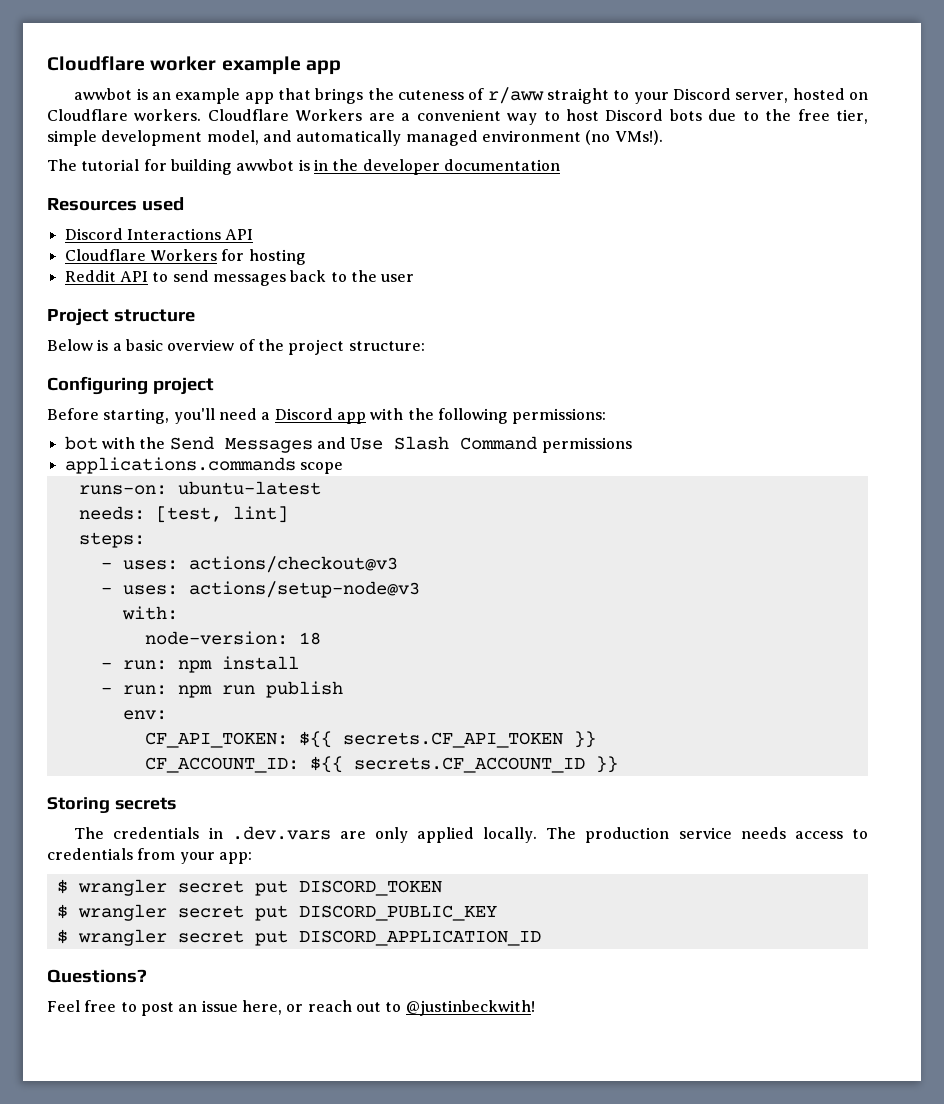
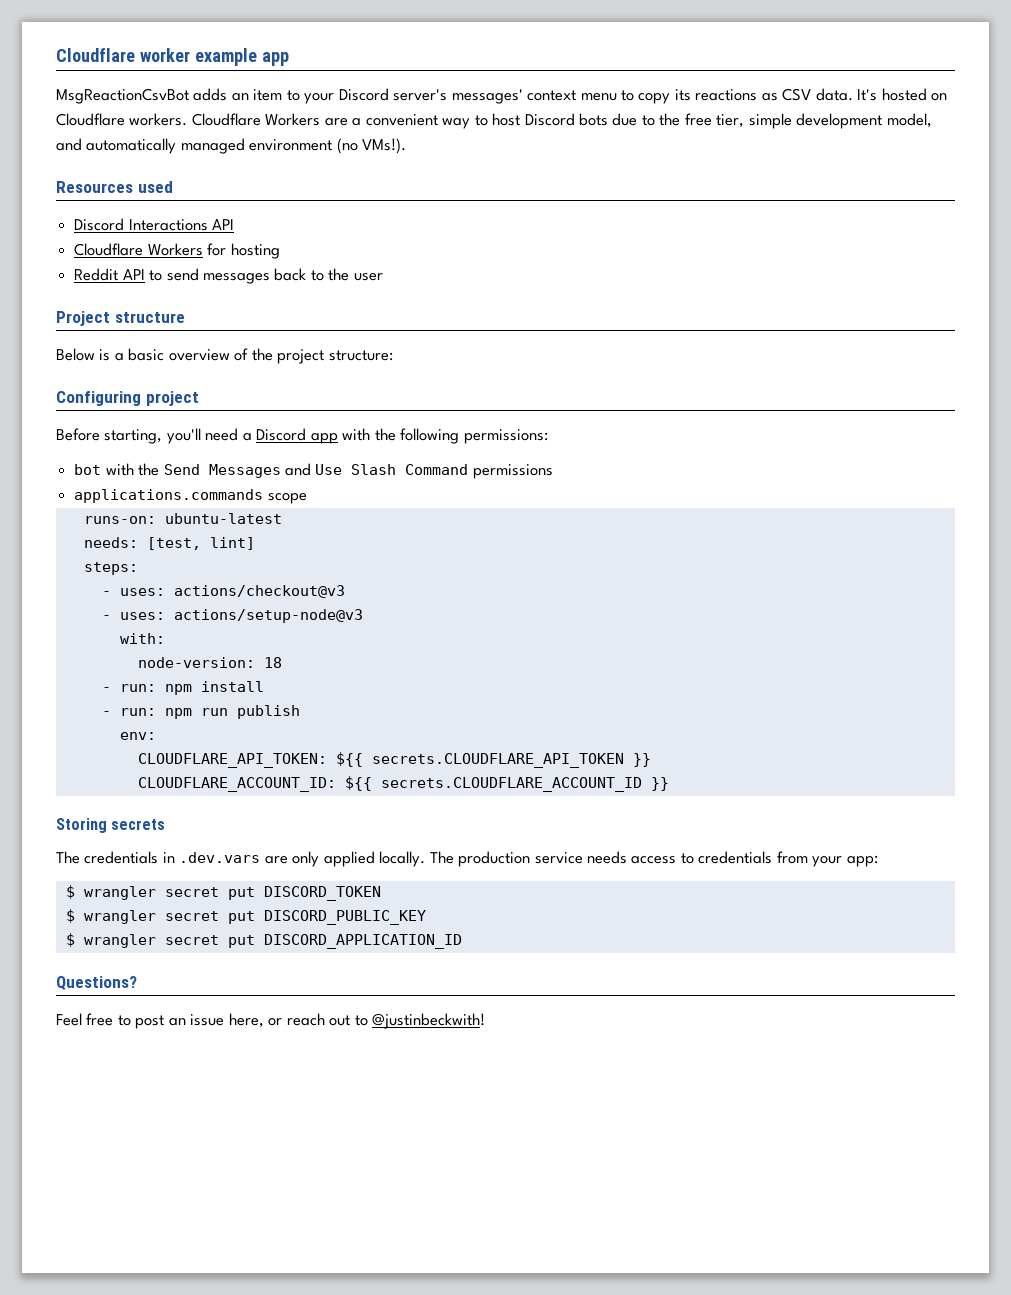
[74,87,789,104] awwbot is an example app that brings the cuteness of r/aww straight to your Discord server, -> [56,88,878,104] MsgReactionCsvBot adds an item to your Discord server's messages' context menu to copy its reactions as CSV data. It's
[47,159,560,175] // The tutorial for building awwbot is in the developer documentation -> (407, 146) none
[144,731,596,748] [144,756,585,773] CF_API_TOKEN: ${{ secrets.CF_API_TOKEN }} // CF_ACCOUNT_ID: ${{ secrets.CF_ACCOUNT_ID -> [137,752,651,768] [137,776,642,792] CLOUDFLARE_API_TOKEN: ${{ secrets.CLOUDFLARE_API_TOKEN }} // CLOUDFLARE_ACCOUNT_ID: ${{ secrets.CLOUDFLARE_ACCOUNT_ID

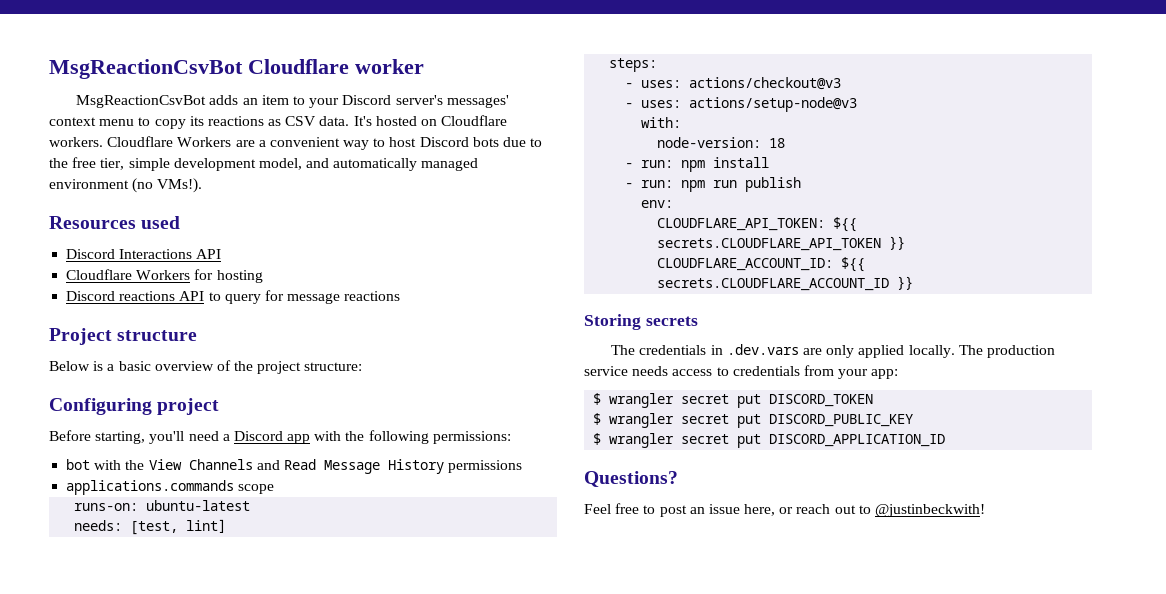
(56, 55) none -> [49,59,243,79] MsgReactionCsvBot
[194,48,289,66] example app -> (424, 66) none
[74,268,383,284] Reddit API to send messages back to the user -> [66,290,401,304] Discord reactions API to query for message reactions
[163,463,469,478] Send Messages and Use Slash Command -> [148,459,444,474] View Channels and Read Message History

